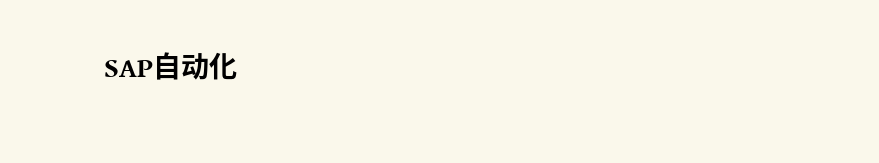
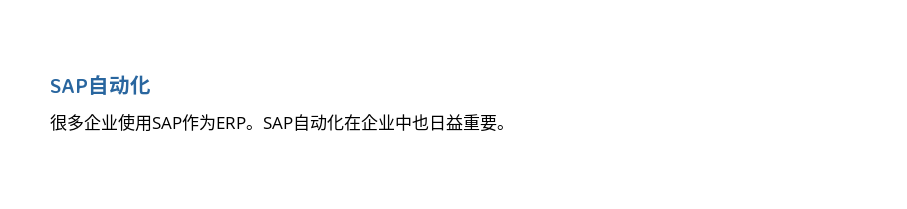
[104,52,237,80] SAP自动化 -> [50,75,151,95] [50,113,514,132] SAP自动化 // 很多企业使用SAP作为ERP。SAP自动化在企业中也日益重要。

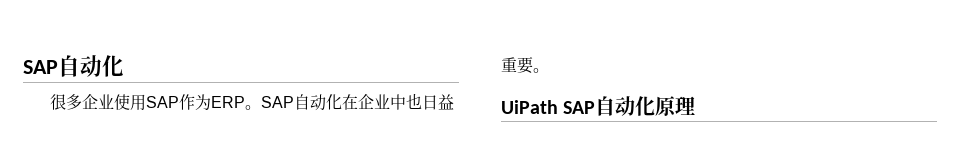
(514, 127) none -> [501,96,696,116] // UiPath SAP自动化原理

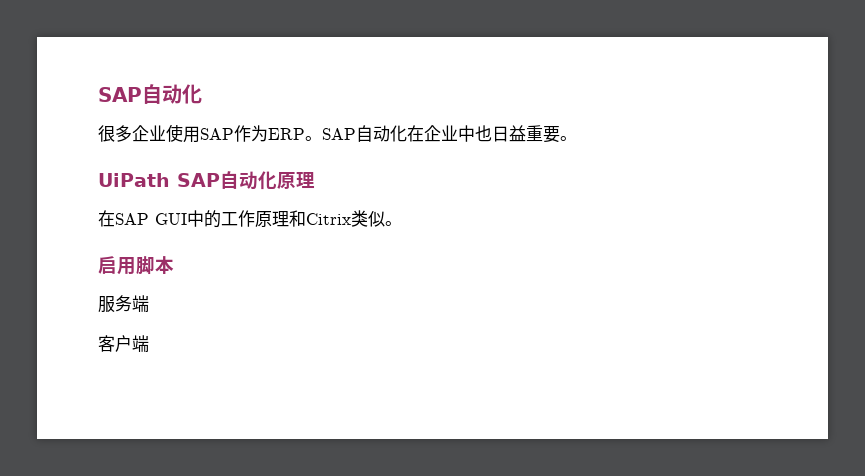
(696, 105) none -> [98,210,402,228] [98,256,174,275] [98,295,149,313] [98,335,149,352] // 在SAP GUI中的工作原理和Citrix类似。 // 启用脚本 // 服务端 // 客户端

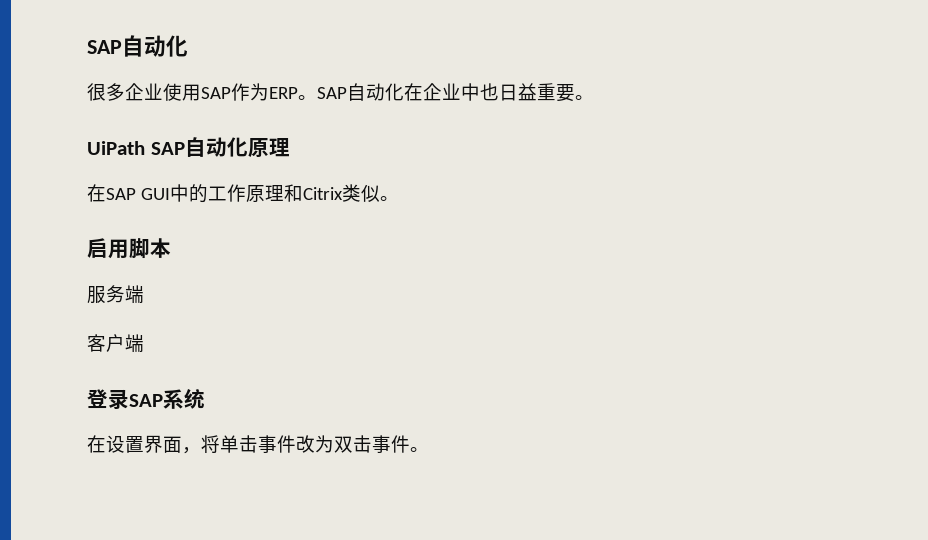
(149, 343) none -> [87,388,205,410] [87,435,429,454] // 登录SAP系统 // 在设置界面，将单击事件改为双击事件。

